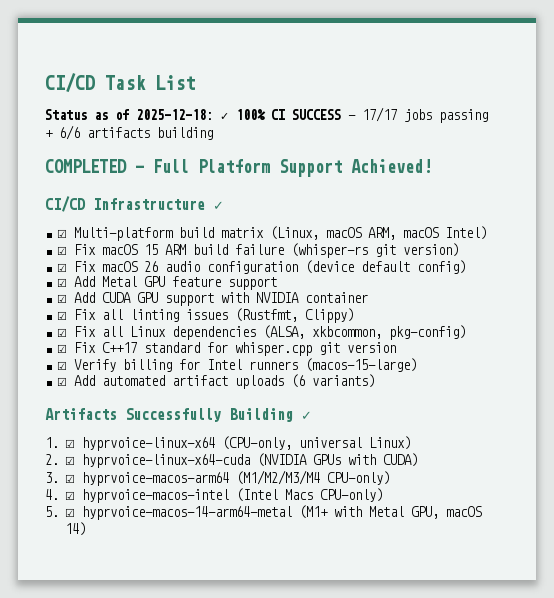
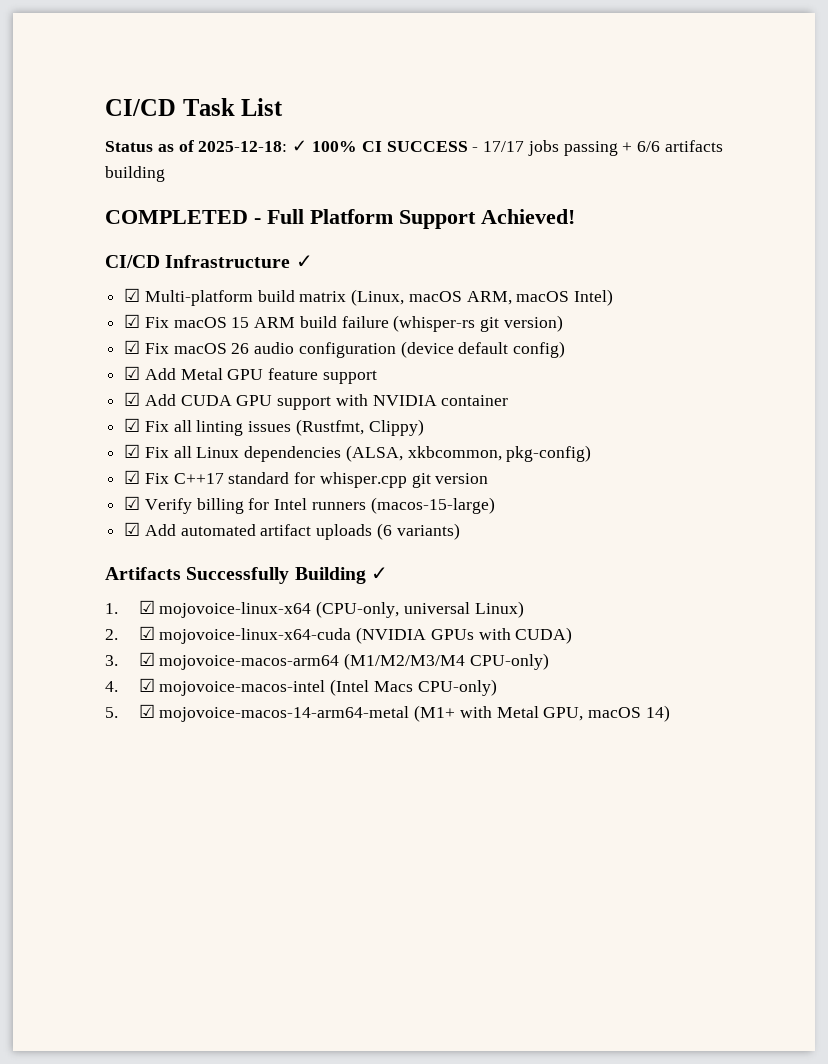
[81,437,215,451] hyprvoice-linux-x64 -> [159,602,312,618] mojovoice-linux-x64
[81,454,250,468] hyprvoice-linux-x64-cuda -> [159,628,352,644] mojovoice-linux-x64-cuda
[81,472,229,486] hyprvoice-macos-arm64 -> [159,655,340,670] mojovoice-macos-arm64
[81,489,229,503] hyprvoice-macos-intel -> [159,680,326,696] mojovoice-macos-intel
[81,506,292,520] hyprvoice-macos-14-arm64-metal -> [159,706,410,722] mojovoice-macos-14-arm64-metal

